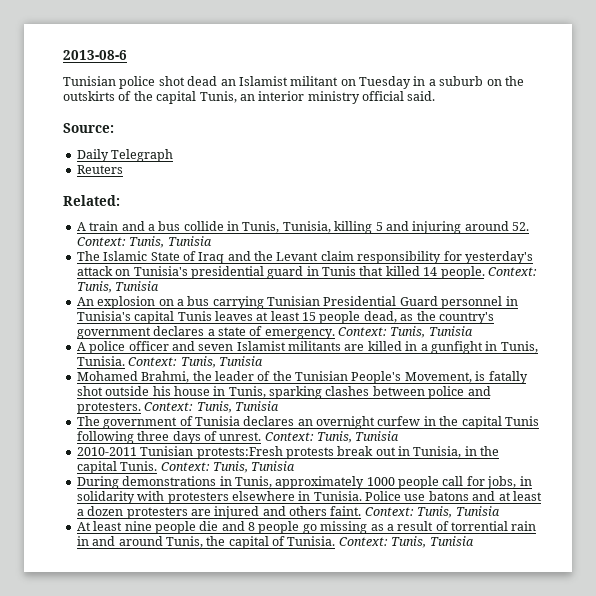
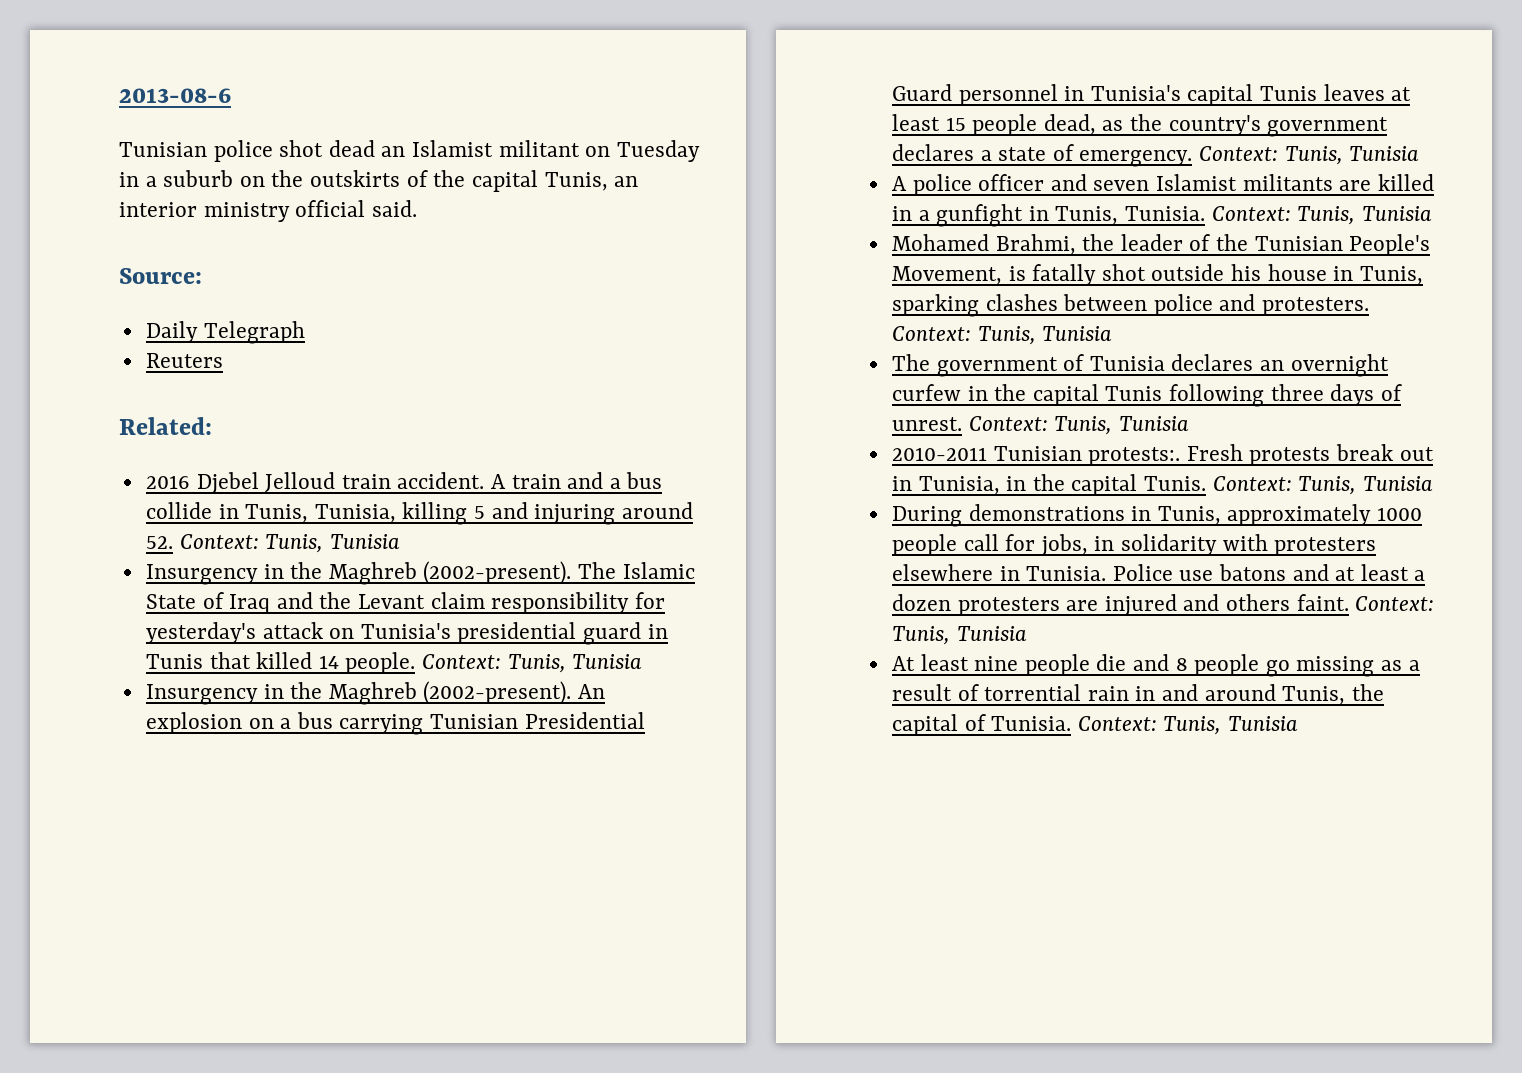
(120, 200) none -> [145,472,485,494] 2016 Djebel Jelloud train accident.
(212, 241) none -> [145,561,572,585] Insurgency in the Maghreb (2002-present).
(160, 286) none -> [145,681,572,705] Insurgency in the Maghreb (2002-present).
[196,446,283,459] protests:Fresh -> [1088,444,1243,466] protests:. Fresh

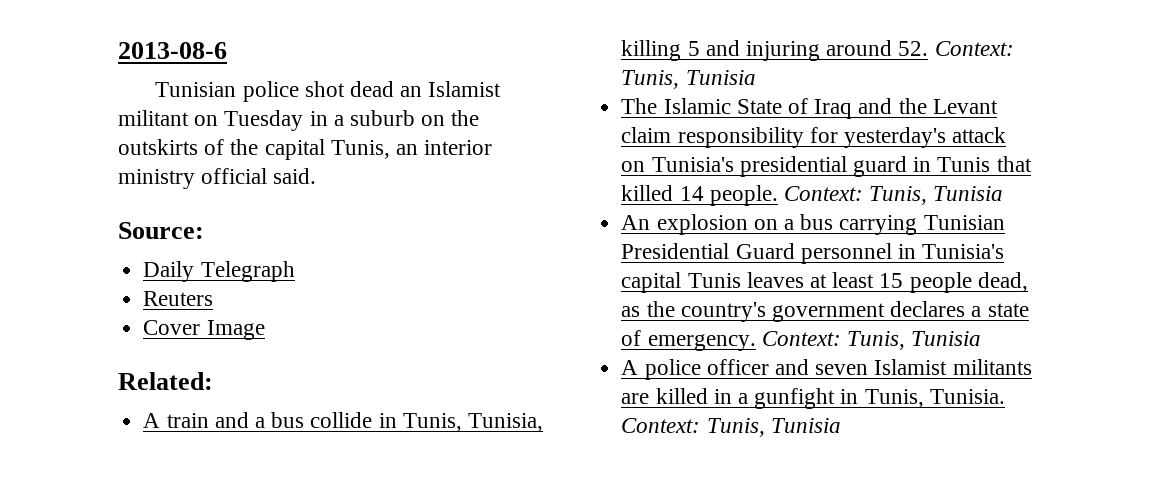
(223, 360) none -> [143,320,265,340] // Cover Image
[145,472,485,494] 2016 Djebel Jelloud train accident. -> (213, 381) none
[145,561,572,585] Insurgency in the Maghreb (2002-present). -> (756, 77) none
[145,681,572,705] Insurgency in the Maghreb (2002-present). -> (1004, 193) none
[891,234,1431,256] [891,264,1423,286] [891,294,1370,317] [891,326,1113,345] [891,354,1389,377] [891,384,1402,407] [891,416,1189,435] [891,444,1434,466] [891,474,1433,496] [891,504,1423,527] [891,534,1377,556] [891,564,1426,581] [891,594,1435,616] [891,626,1027,645] [891,654,1420,677] [891,684,1384,705] [891,714,1299,736] // Mohamed Brahmi, the leader of the Tunisian People's Movement, is fatally shot outside his house in Tunis, sparking clashes between police and protesters. Context: Tunis, Tunisia // The government of Tunisia declares an overnight curfew in the capital Tunis following three days of unrest. Context: Tunis, Tunisia // 2010-2011 Tunisian protests:. Fresh protests break out in Tunisia, in the capital Tunis. Context: Tunis, Tunisia // During demonstrations in Tunis, approximately 1000 people call for jobs, in solidarity with protesters elsewhere in Tunisia. Police use batons and at least a dozen protesters are injured and others faint. Context: Tunis, Tunisia // At least nine people die and 8 people go missing as a result of torrential rain in and around Tunis, the capital of Tunisia. Context: Tunis, Tunisia -> (841, 425) none

